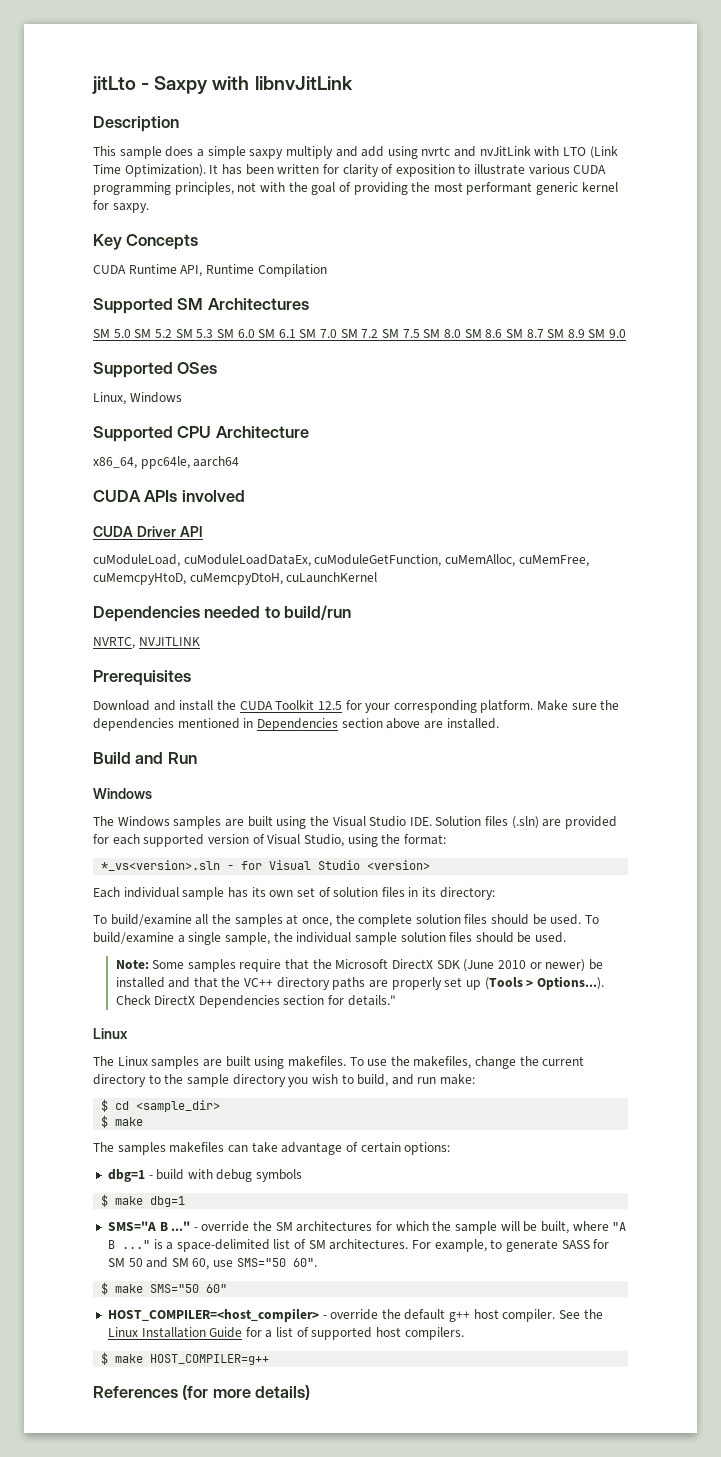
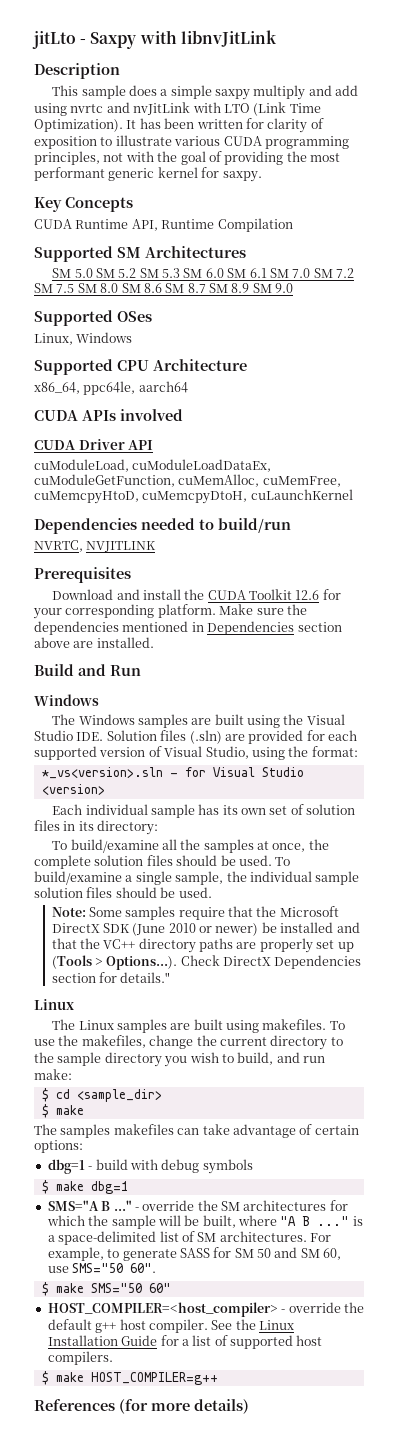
[317,701,342,710] 12.5 -> [295,590,320,600] 12.6

